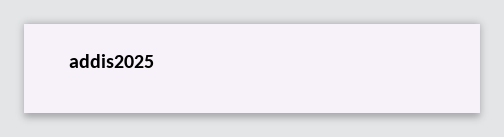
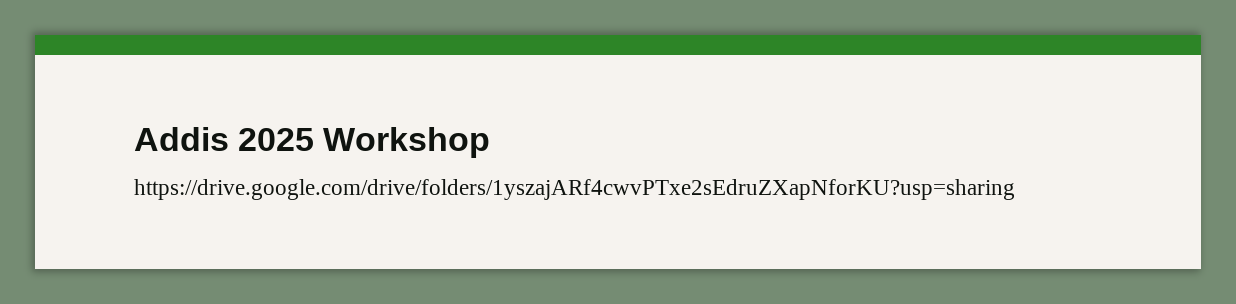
[69,54,154,68] addis2025 -> [134,127,491,158] [134,179,1015,200] Addis 2025 Workshop // https://drive.google.com/drive/folders/1yszajARf4cwvPTxe2sEdruZXapNforKU?usp=sharing

